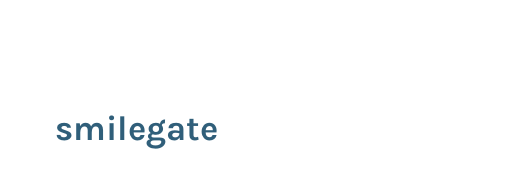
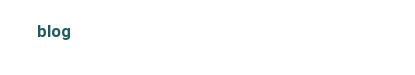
[55,115,218,149] smilegate -> [37,25,71,40] blog

